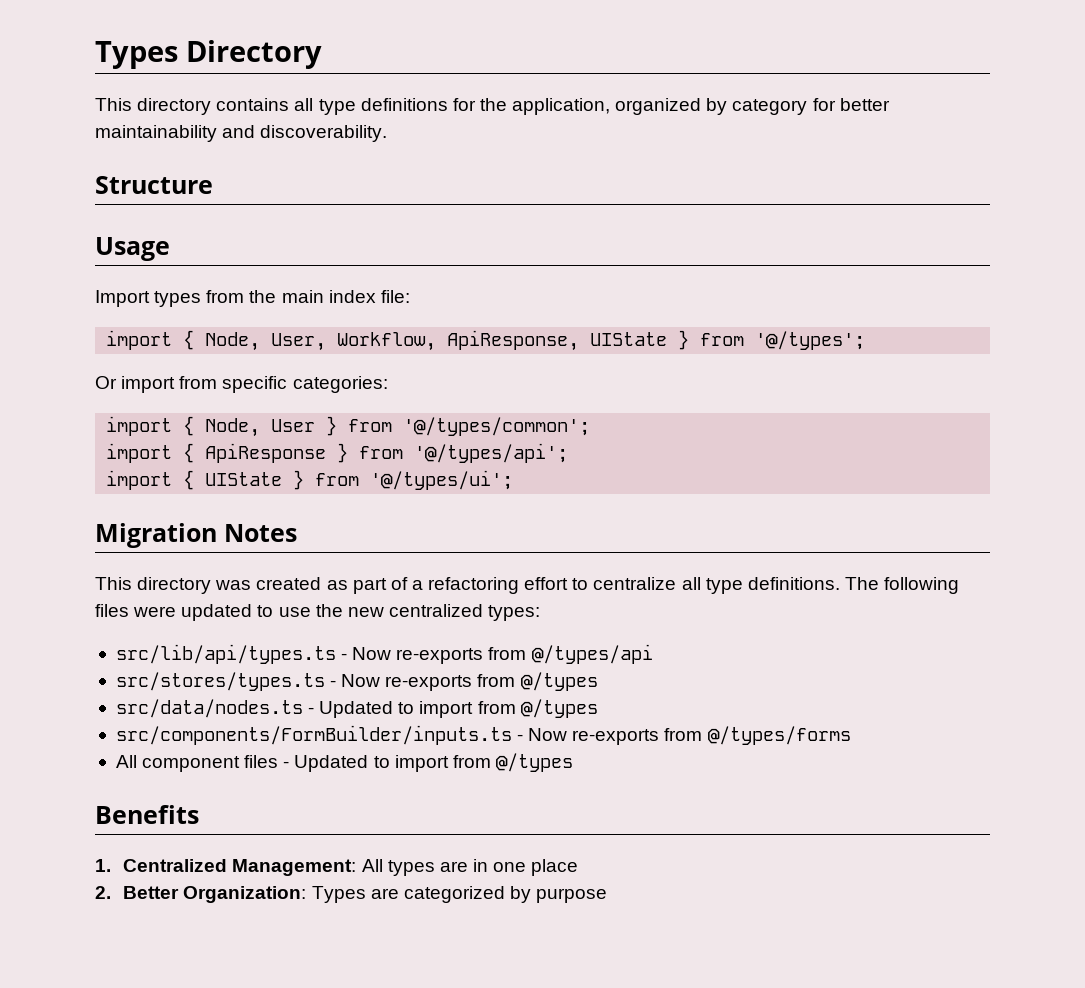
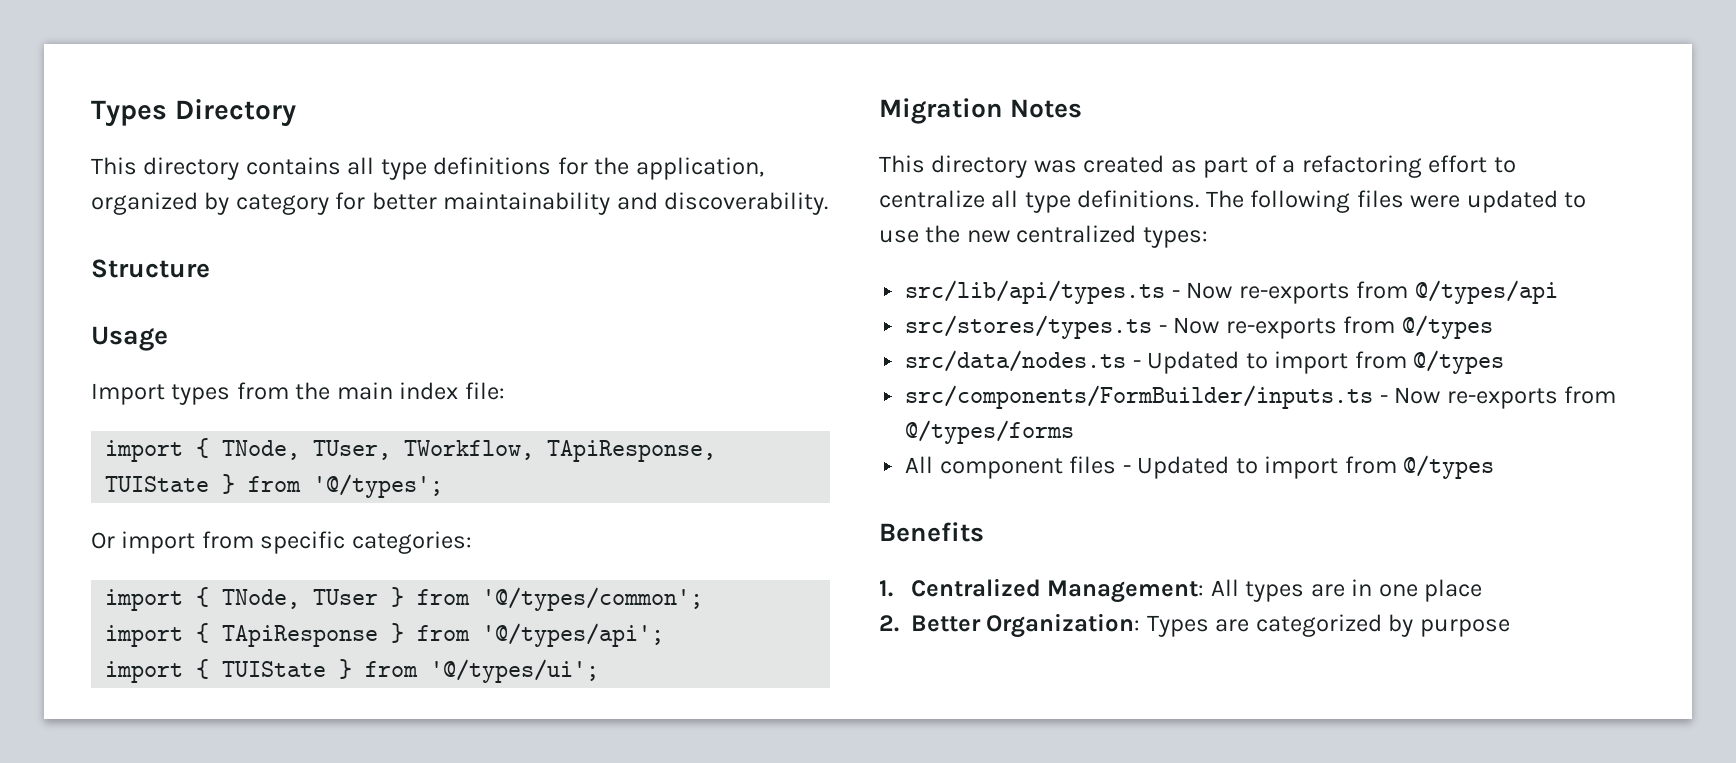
[205,330,668,351] Node, User, Workflow, ApiResponse, UIState -> [222,440,717,462] [105,476,210,492] TNode, TUser, TWorkflow, TApiResponse, TUIState
[205,418,316,437] Node, User -> [222,589,379,609] TNode, TUser
[205,443,327,463] ApiResponse -> [222,625,379,647] TApiResponse
[205,472,283,486] UIState -> [222,661,327,677] TUIState

